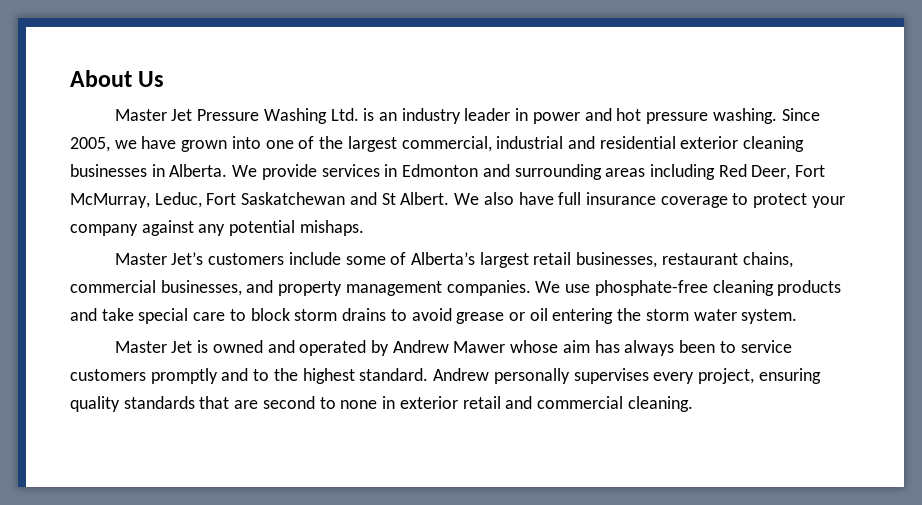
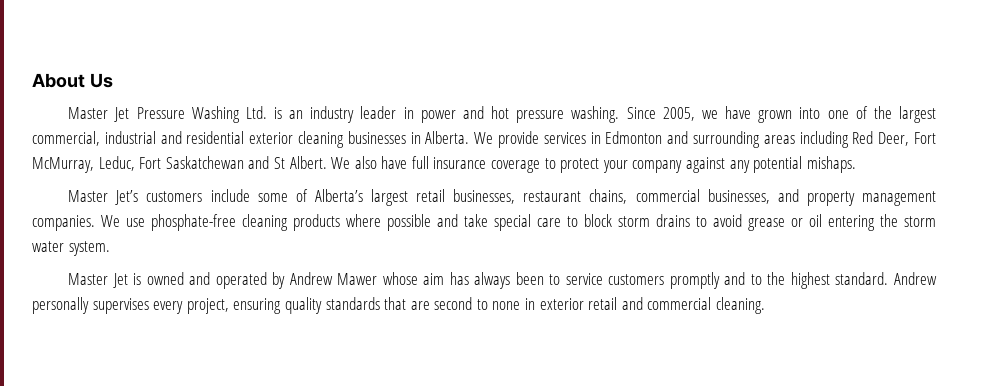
(842, 288) none -> [346,214,431,231] where possible

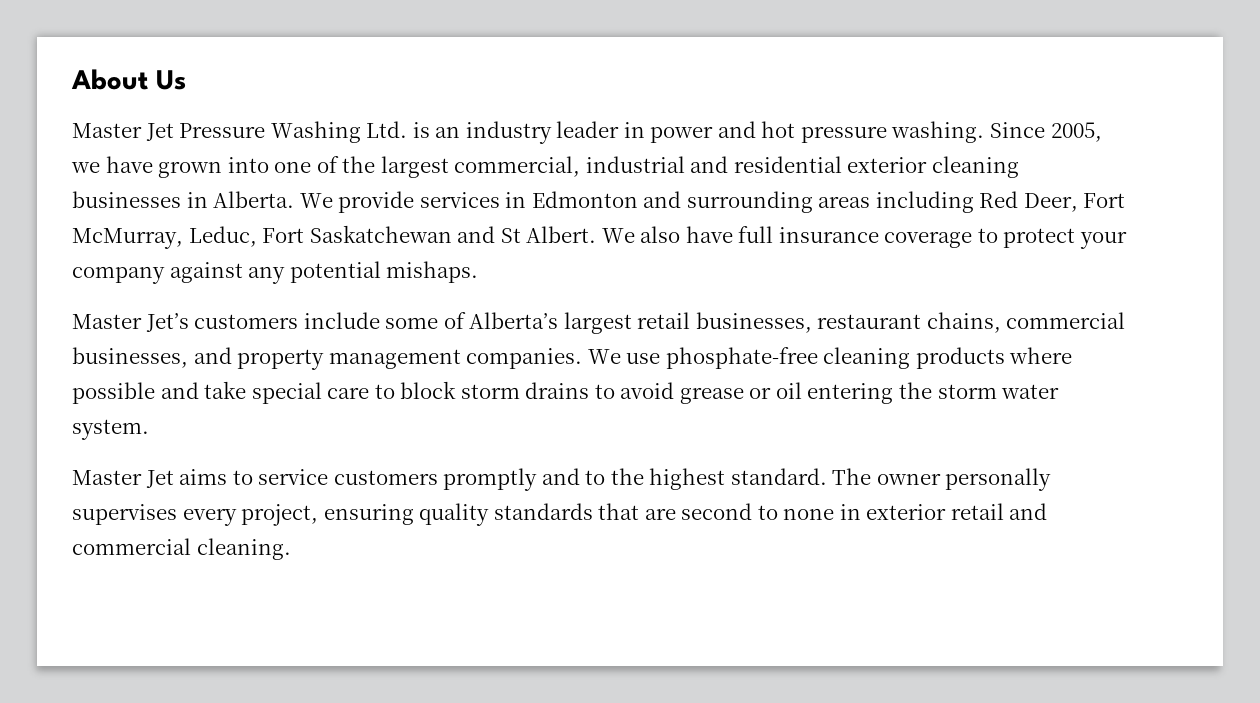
[133,272,544,289] is owned and operated by Andrew Mawer whose aim has always been -> [179,469,228,485] aims
[893,272,937,285] Andrew -> [832,468,941,485] The owner

